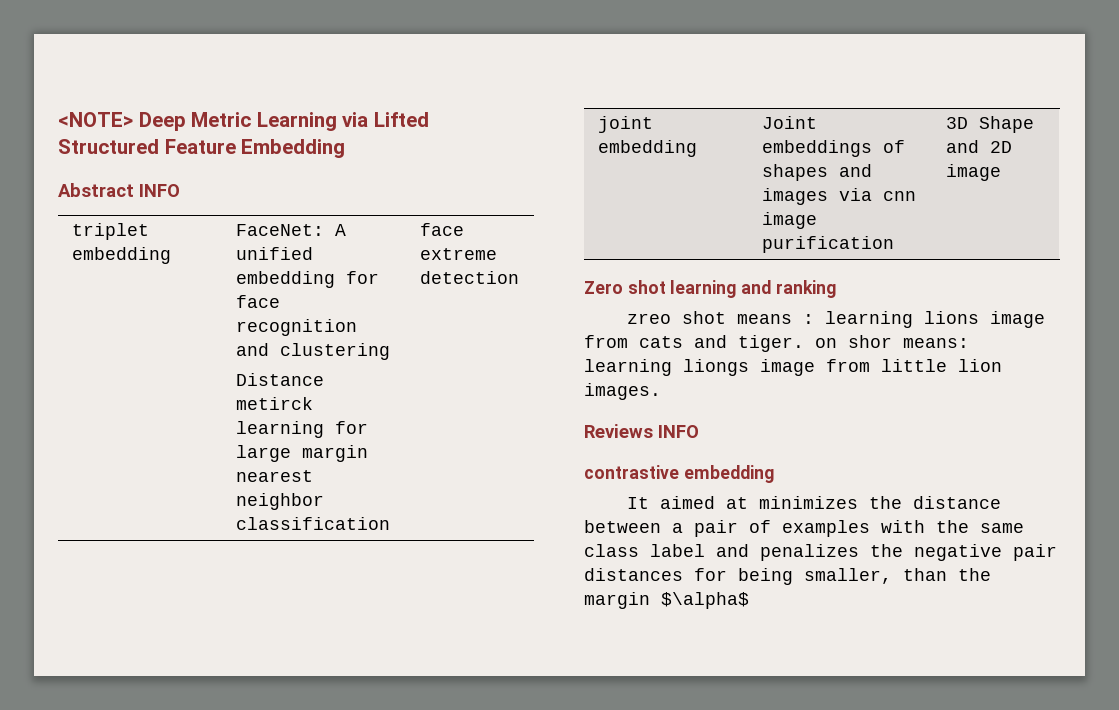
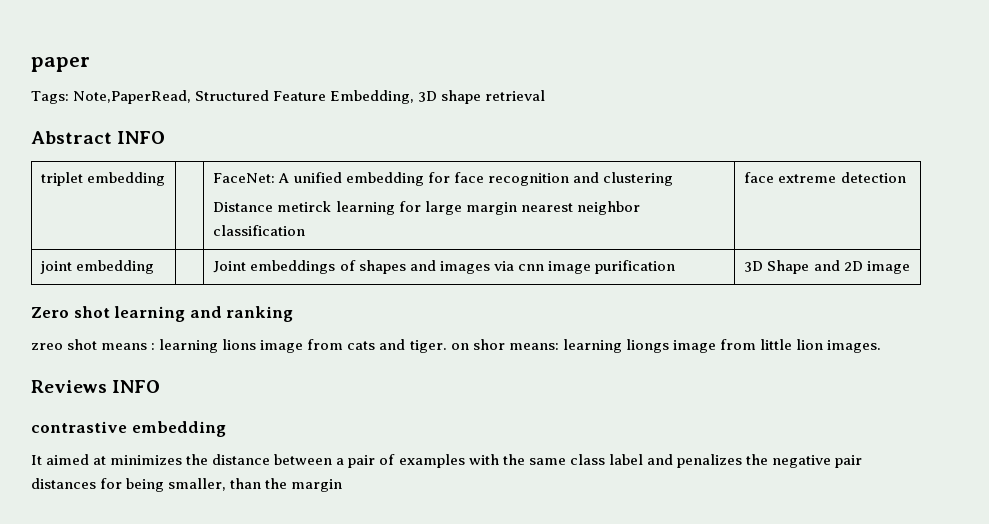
[58,112,429,131] [58,139,346,158] <NOTE> Deep Metric Learning via Lifted Structured Feature Embedding -> [31,57,90,72] [31,90,546,104] paper // Tags: Note,PaperRead, Structured Feature Embedding, 3D shape retrieval
[661,592,749,609] $\alpha$ -> (343, 485) none

